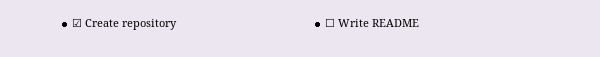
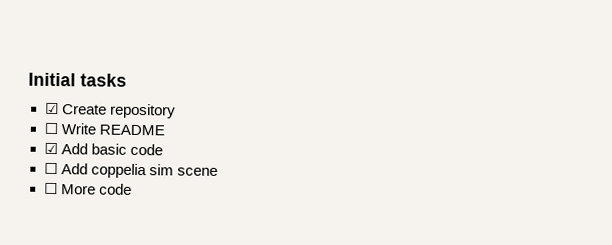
(72, 22) none -> [28,72,127,87] Initial tasks //
(420, 23) none -> [43,142,163,156] [43,162,218,179] [43,182,132,195] // ☑ Add basic code // ☐ Add coppelia sim scene // ☐ More code

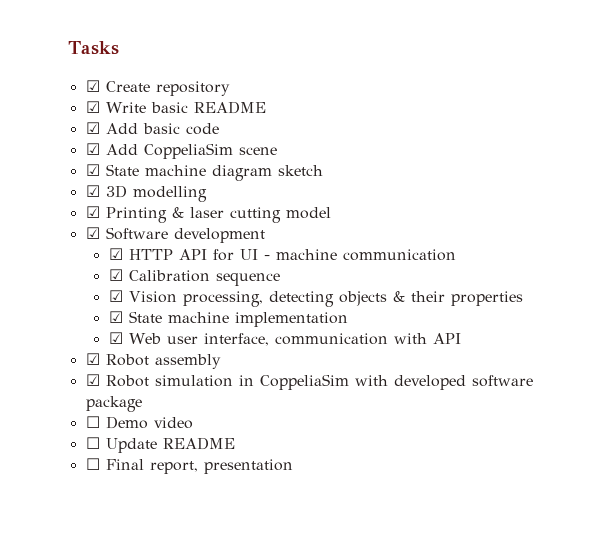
[28,72,127,87] Initial tasks -> [68,41,119,55] Tasks
[43,122,96,135] ☐ Write -> [85,101,188,113] ☑ Write basic
[43,162,218,179] [43,182,132,195] ☐ Add coppelia sim scene // ☐ More code -> [85,143,277,159] [85,164,323,181] [85,185,207,202] [85,206,331,223] [85,227,265,243] [108,248,456,261] [108,269,280,286] [108,290,523,307] [108,311,348,327] [108,332,461,346] [85,353,221,369] [85,374,533,390] [85,396,142,412] [85,416,193,429] [85,437,235,453] [85,458,293,474] ☑ Add CoppeliaSim scene // ☑ State machine diagram sketch // ☑ 3D modelling // ☑ Printing & laser cutting model // ☑ Software development // ☑ HTTP API for UI - machine communication // ☑ Calibration sequence // ☑ Vision processing, detecting objects & their properties // ☑ State machine implementation // ☑ Web user interface, communication with API // ☑ Robot assembly // ☑ Robot simulation in CoppeliaSim with developed software package // ☐ Demo video // ☐ Update README // ☐ Final report, presentation

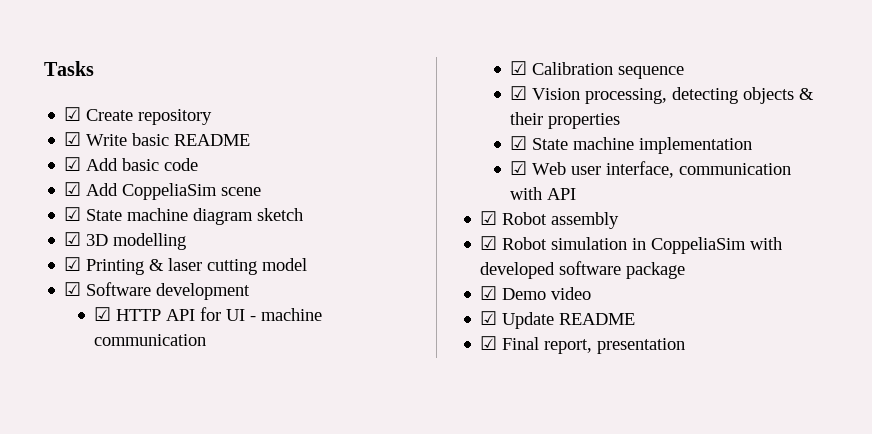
[85,416,100,428] ☐ -> [480,286,498,300] ☑
[85,437,100,449] ☐ -> [480,311,498,325] ☑
[85,458,100,470] ☐ -> [480,336,498,350] ☑

